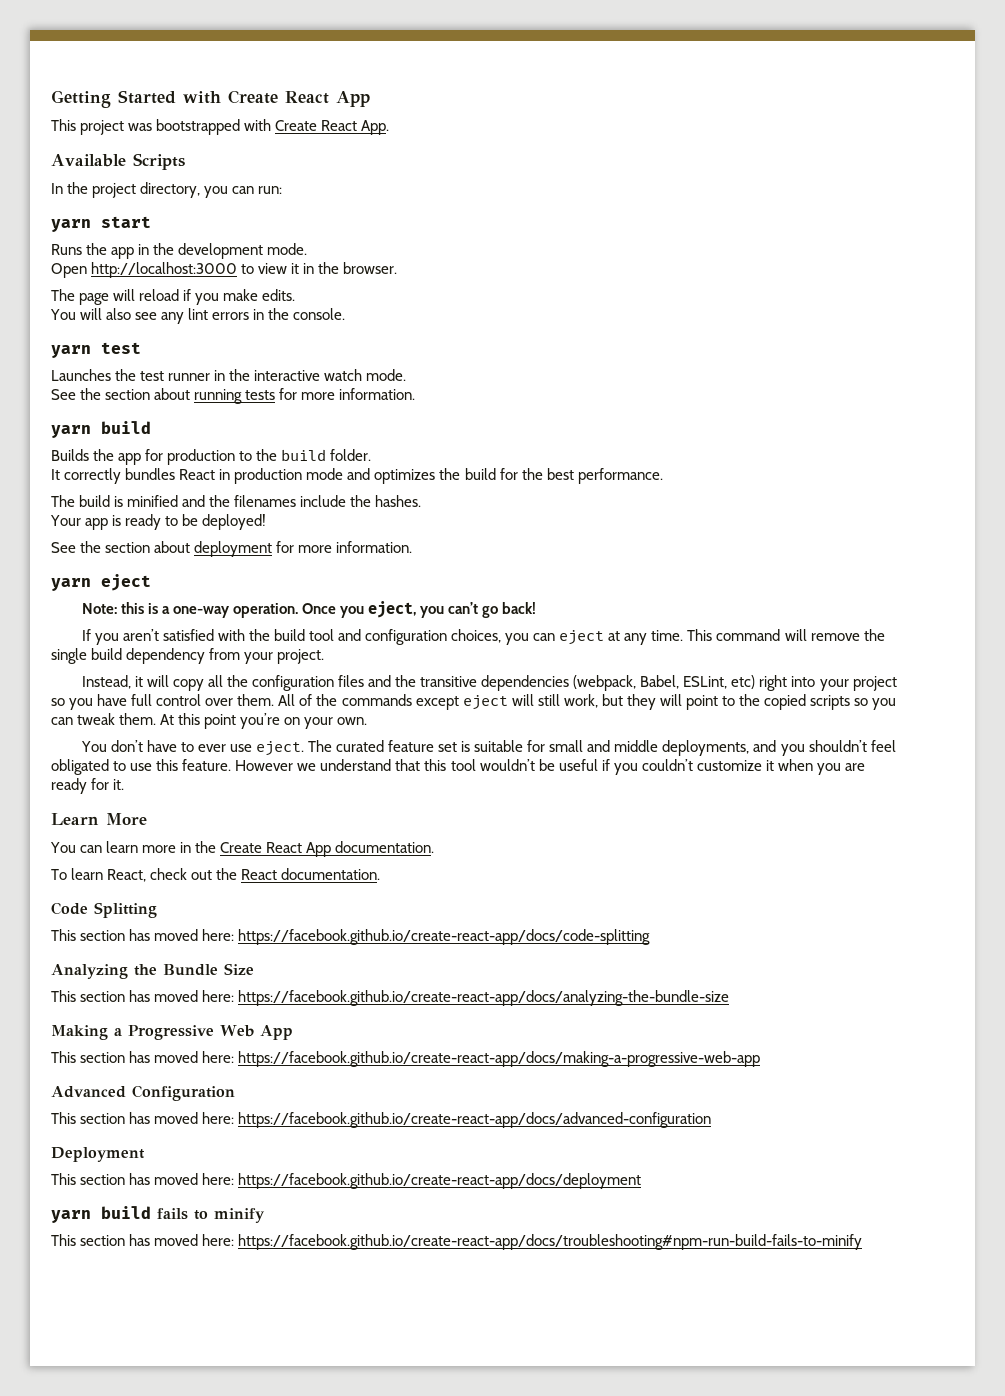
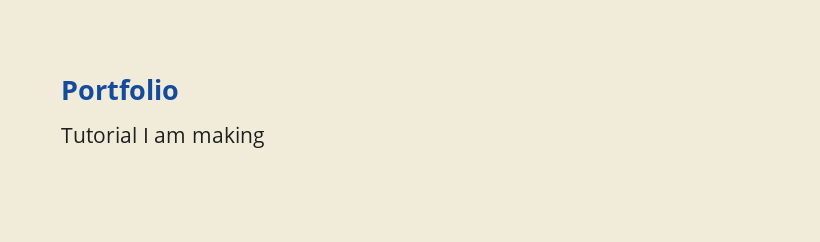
[51,90,370,108] [51,119,390,135] [51,153,185,170] [51,182,283,198] [51,216,151,232] [51,243,308,259] [51,262,398,278] [51,289,296,305] [50,308,346,324] [51,342,141,358] [51,369,407,381] [51,388,416,404] [51,421,151,438] [51,449,372,465] [51,468,663,484] [51,495,422,507] [50,514,267,530] [51,541,413,557] [51,574,151,591] [81,601,537,618] [81,629,885,645] [51,648,325,664] [81,675,897,691] [51,694,897,710] [51,713,368,729] [80,740,896,756] [51,759,866,775] [51,778,125,794] [51,813,147,825] [50,841,435,857] [51,868,381,882] [51,902,157,918] [51,929,651,945] [51,963,254,979] [51,990,730,1006] [51,1025,293,1040] [51,1051,761,1067] [51,1085,235,1101] [51,1112,712,1128] [51,1147,145,1162] [51,1173,642,1189] [51,1206,265,1223] [51,1234,863,1250] Getting Started with Create React App // This project was bootstrapped with Create React App. // Available Scripts // In the project directory, you can run: // yarn start // Runs the app in the development mode. // Open http://localhost:3000 to view it in the browser. // The page will reload if you make edits. // You will also see any lint errors in the console. // yarn test // Launches the test runner in the interactive watch mode. // See the section about running tests for more information. // yarn build // Builds the app for production to the build folder. // It correctly bundles React in production mode and optimizes the build for the best performance. // The build is minified and the filenames include the hashes. // Your app is ready to be deployed! // See the section about deployment for more information. // yarn eject // Note: this is a one-way operation. Once you eject, you can’t go back! // If you aren’t satisfied with the build tool and configuration choices, you can eject at any time. This command will remove the single build dependency from your project. // Instead, it will copy all the configuration files and the transitive dependencies (webpack, Babel, ESLint, etc) right into your project so you have full control over them. All of the commands except eject will still work, but they will point to the copied scripts so you can tweak them. At this point you’re on your own. // You don’t have to ever use eject. The curated feature set is suitable for small and middle deployments, and you shouldn’t feel obligated to use this feature. However we understand that this tool wouldn’t be useful if you couldn’t customize it when you are ready for it. // Learn More // You can learn more in the Create React App documentation. // To learn React, check out the React documentation. // Code Splitting // This section has moved here: https://facebook.github.io/create-react-app/docs/code-splitting // Analyzing the Bundle Size // This section has moved here: https://facebook.github.io/create-react-app/docs/analyzing-the-bundle-size // Making a Progressive Web App // This section has moved here: https://facebook.github.io/create-react-app/docs/making-a-progressive-web-app // Advanced Configuration // This section has moved here: https://facebook.github.io/create-react-app/docs/advanced-configuration // Deployment // This section has moved here: https://facebook.github.io/create-react-app/docs/deployment // yarn build fails to minify // This section has moved here: https://facebook.github.io/create-react-app/docs/troubleshooting#npm-run-build-fails-to-minify -> [61,79,179,100] [61,126,265,148] Portfolio // Tutorial I am making

